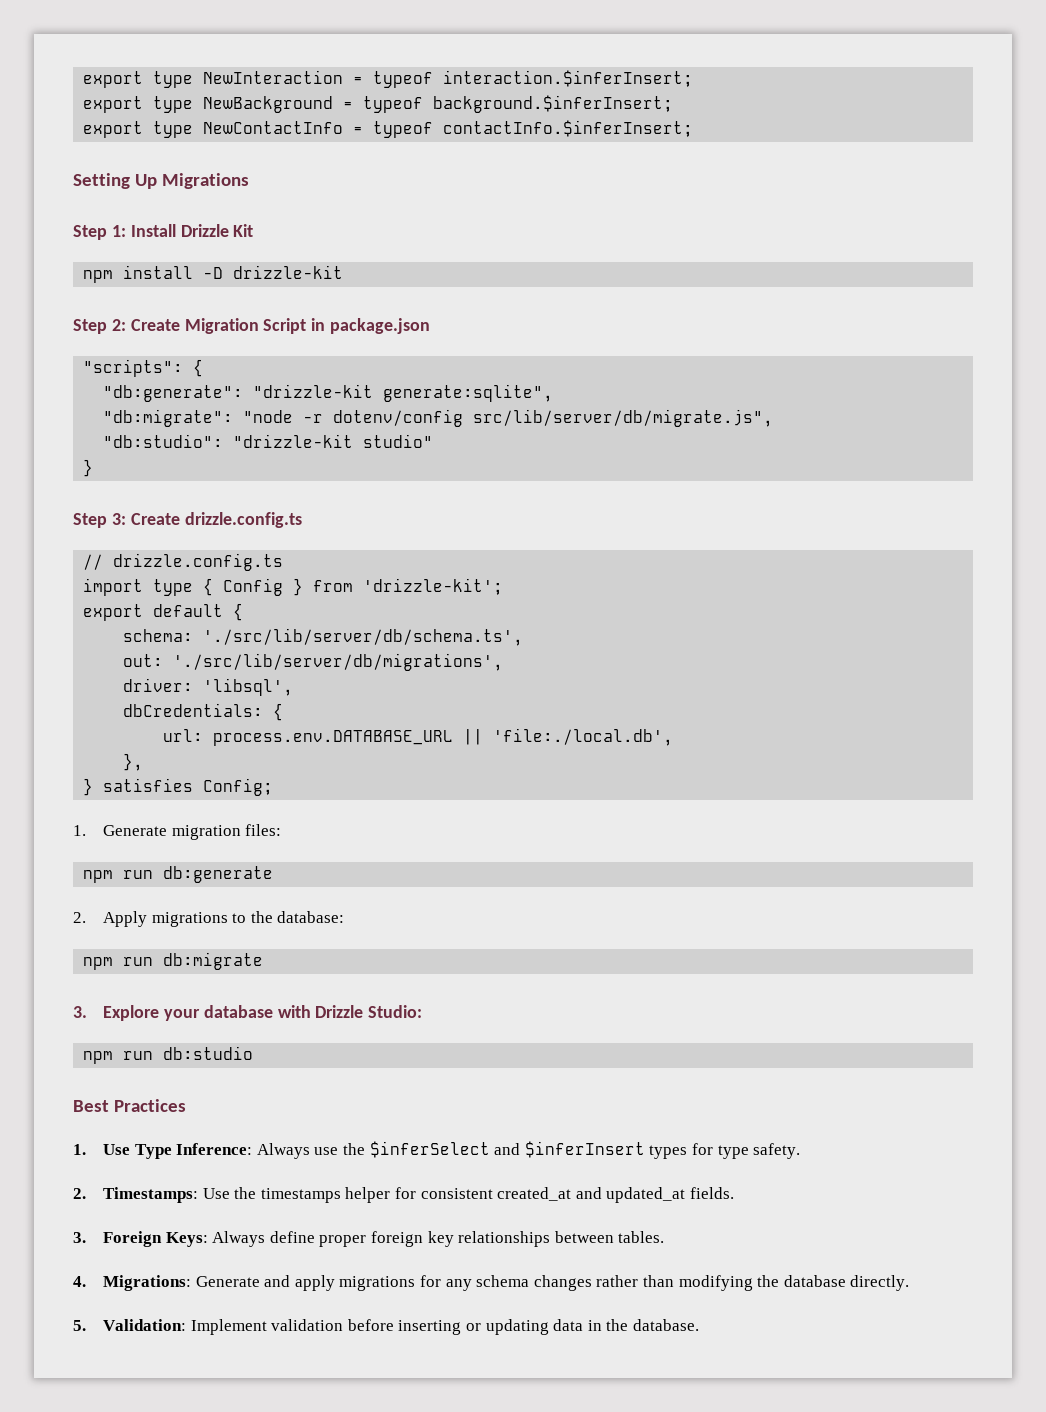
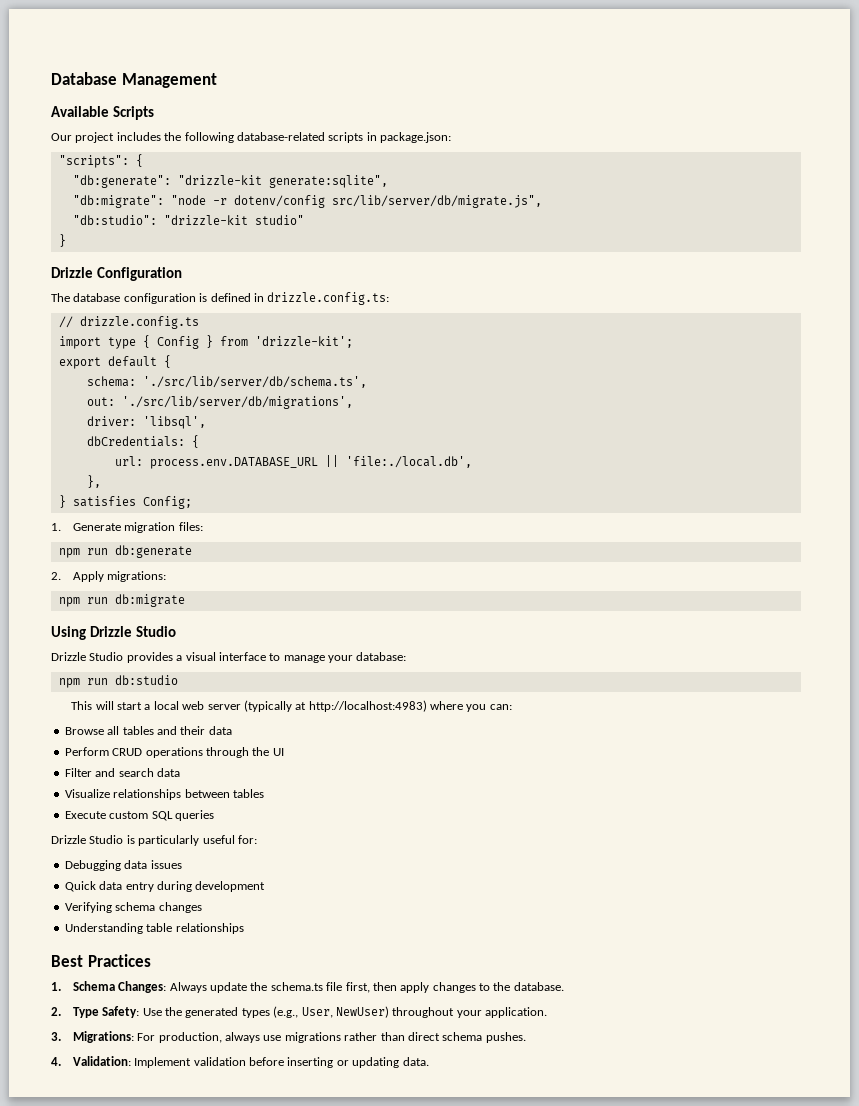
[83,70,694,88] [83,95,674,113] [83,120,694,138] [73,173,249,189] [73,224,254,240] [83,265,344,283] [73,318,431,334] export type NewInteraction = typeof interaction.$inferInsert; // export type NewBackground = typeof background.$inferInsert; // export type NewContactInfo = typeof contactInfo.$inferInsert; // Setting Up Migrations // Step 1: Install Drizzle Kit // npm install -D drizzle-kit // Step 2: Create Migration Script in package.json -> [51,72,217,88] [51,106,154,120] [51,132,451,143] Database Management // Available Scripts // Our project includes the following database-related scripts in package.json:
[73,512,302,528] Step 3: Create drizzle.config.ts -> [51,267,182,281] [51,292,390,305] Drizzle Configuration // The database configuration is defined in drizzle.config.ts:
[151,911,345,927] migrations to the database: -> [107,571,167,582] migrations:
[73,1005,423,1021] [83,1046,254,1064] [73,1099,186,1112] [73,1141,801,1159] [73,1187,734,1203] [73,1231,665,1247] [73,1275,910,1291] [73,1320,86,1331] 3. Explore your database with Drizzle Studio: // npm run db:studio // Best Practices // 1. Use Type Inference: Always use the $inferSelect and $inferInsert types for type safety. // 2. Timestamps: Use the timestamps helper for consistent created_at and updated_at fields. // 3. Foreign Keys: Always define proper foreign key relationships between tables. // 4. Migrations: Generate and apply migrations for any schema changes rather than modifying the database directly. // 5. -> [51,626,176,640] [51,652,407,663] [58,675,178,688] [71,700,512,712] [64,726,232,735] [64,747,284,758] [64,768,180,777] [64,789,264,800] [64,810,214,821] [51,835,257,846] [64,860,182,871] [64,881,266,892] [64,902,202,913] [64,923,244,934] [51,954,151,967] [51,981,564,993] [51,1006,547,1018] [51,1031,526,1043] [51,1057,61,1066] Using Drizzle Studio // Drizzle Studio provides a visual interface to manage your database: // npm run db:studio // This will start a local web server (typically at http://localhost:4983) where you can: // Browse all tables and their data // Perform CRUD operations through the UI // Filter and search data // Visualize relationships between tables // Execute custom SQL queries // Drizzle Studio is particularly useful for: // Debugging data issues // Quick data entry during development // Verifying schema changes // Understanding table relationships // Best Practices // 1. Schema Changes: Always update the schema.ts file first, then apply changes to the database. // 2. Type Safety: Use the generated types (e.g., User, NewUser) throughout your application. // 3. Migrations: For production, always use migrations rather than direct schema pushes. // 4.
[553,1319,699,1331] data in the database. -> [402,1057,429,1066] data.

